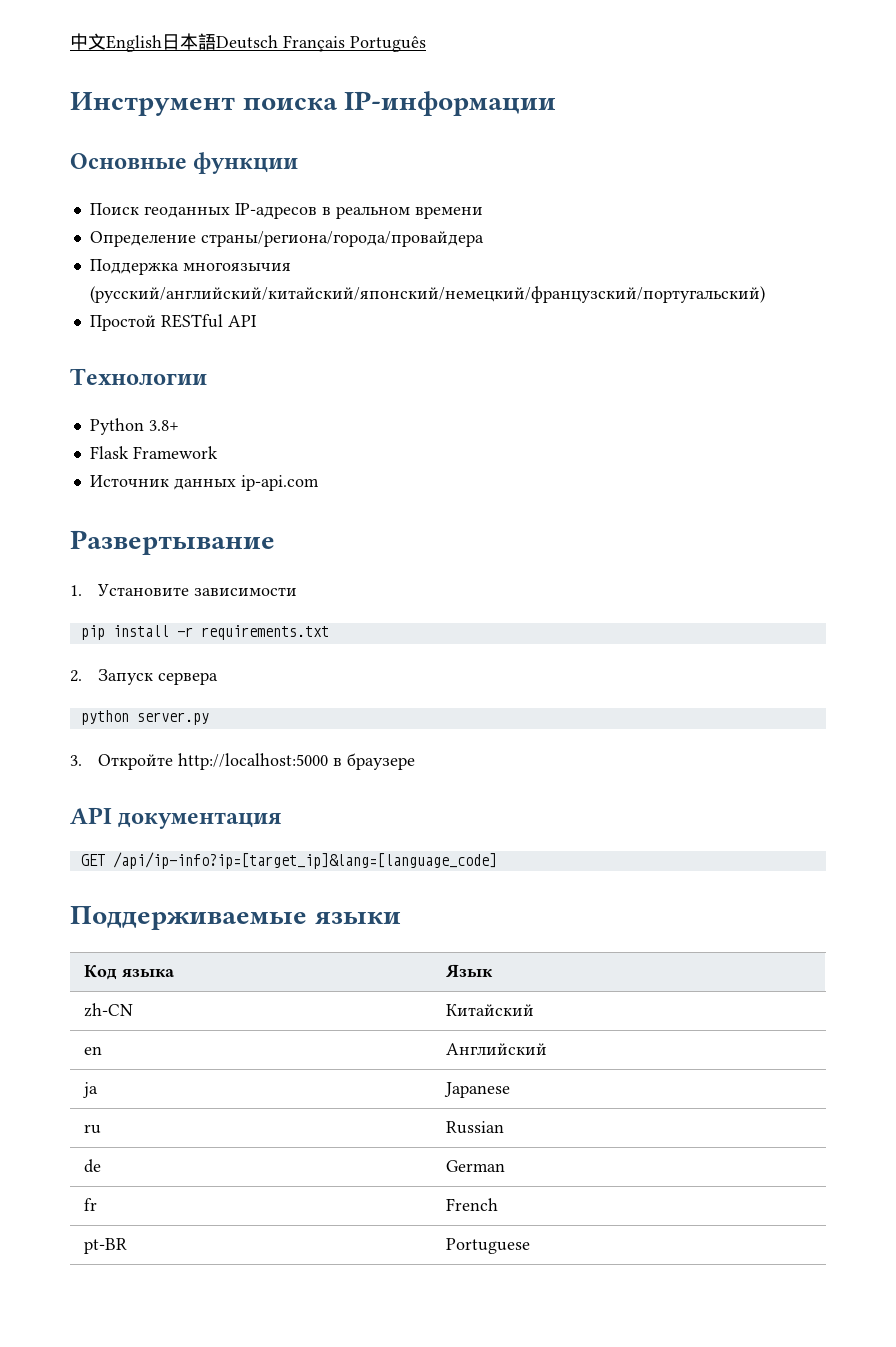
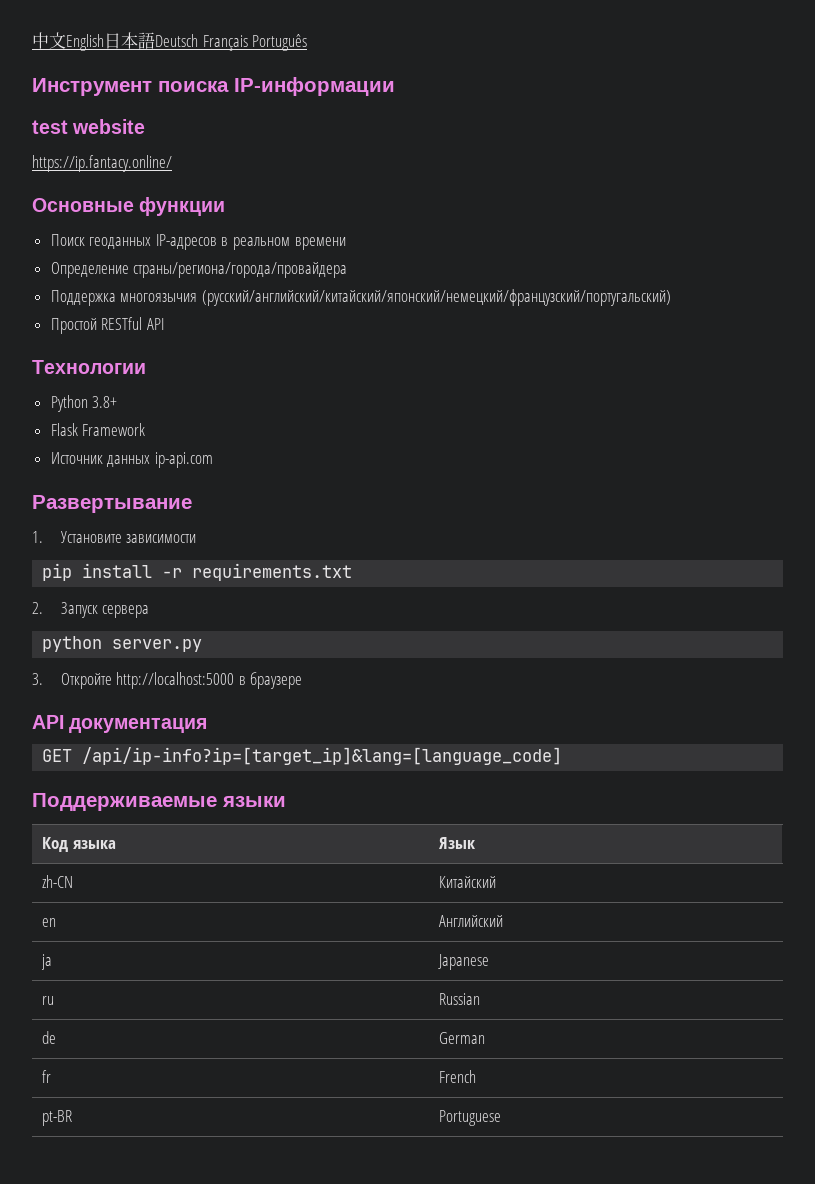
(557, 103) none -> [32,119,146,134] [32,155,172,172] // test website // https://ip.fantacy.online/

